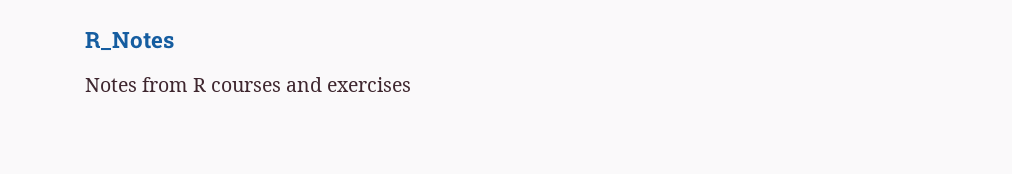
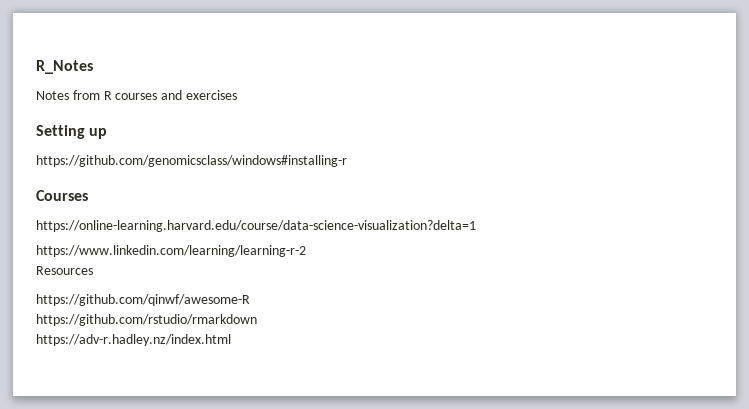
(412, 84) none -> [36,125,108,139] [36,155,347,167] [36,190,88,201] [36,220,476,232] [36,245,306,257] [36,266,93,275] [36,294,250,306] [36,314,257,326] [36,334,231,346] // Setting up // https://github.com/genomicsclass/windows#installing-r // Courses // https://online-learning.harvard.edu/course/data-science-visualization?delta=1 // https://www.linkedin.com/learning/learning-r-2 // Resources // https://github.com/qinwf/awesome-R // https://github.com/rstudio/rmarkdown // https://adv-r.hadley.nz/index.html

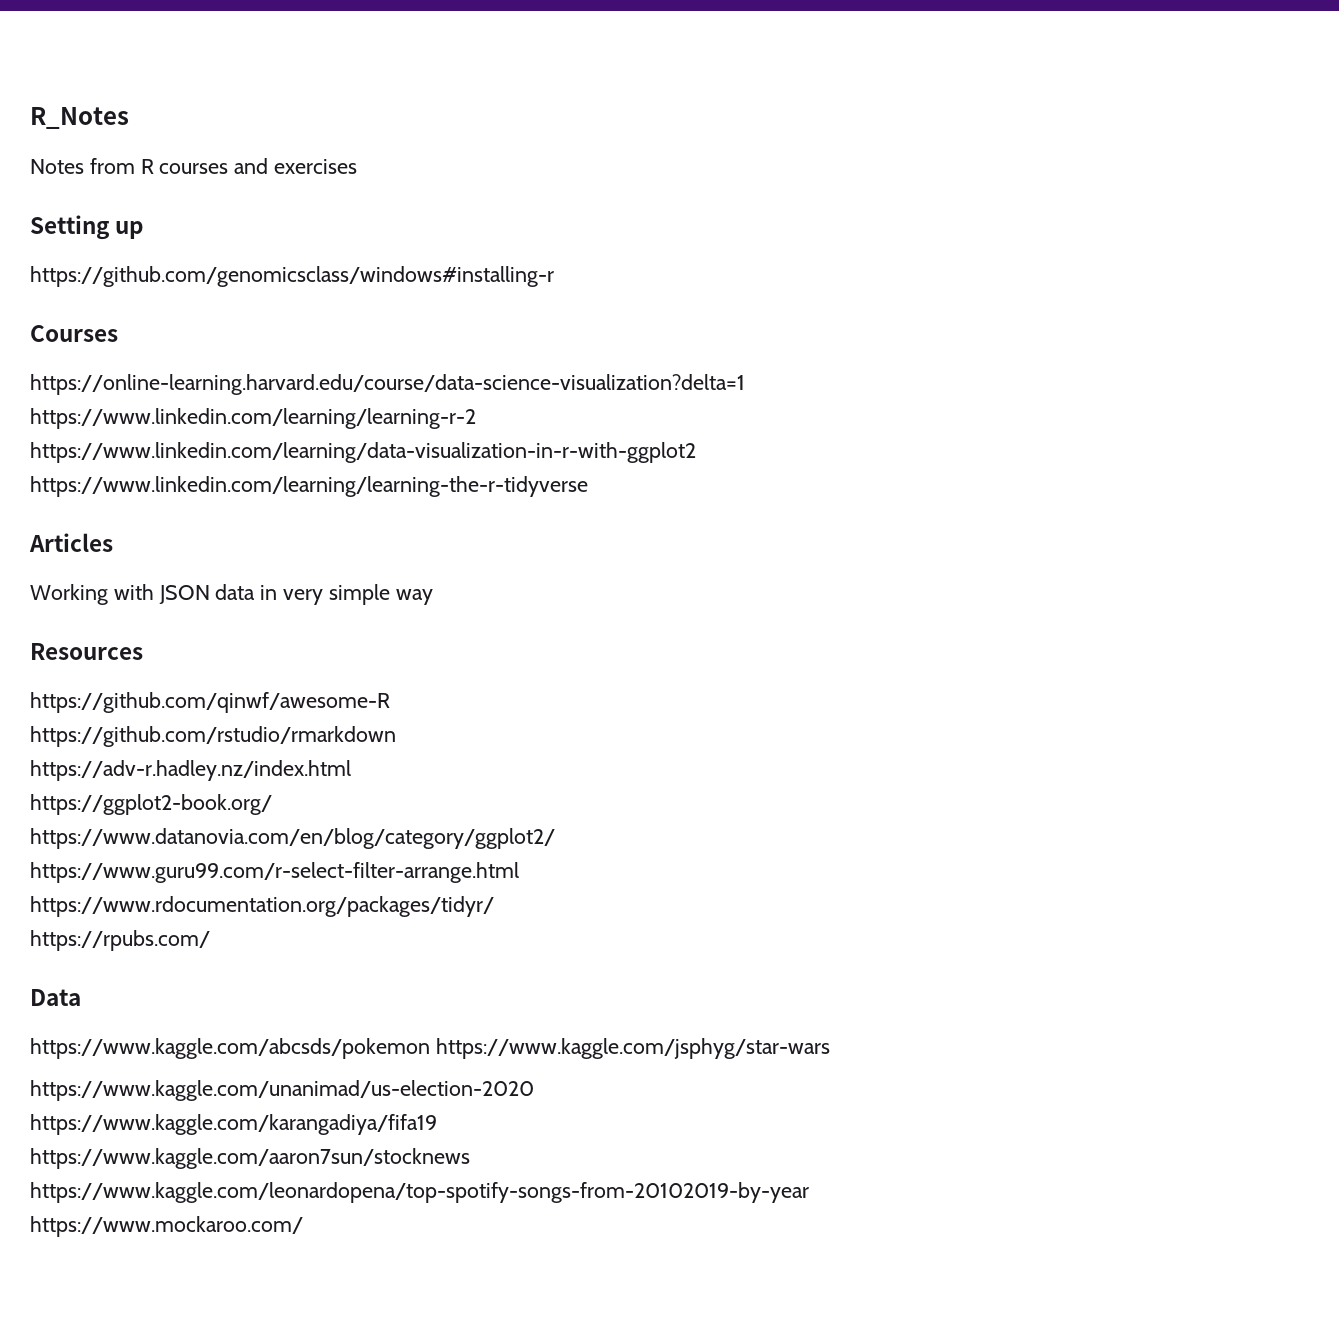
[36,266,93,275] [36,294,250,306] [36,314,257,326] [36,334,231,346] Resources // https://github.com/qinwf/awesome-R // https://github.com/rstudio/rmarkdown // https://adv-r.hadley.nz/index.html -> [30,442,696,463] [30,476,588,497] [29,533,113,552] [30,584,433,605] [30,643,143,660] [30,692,390,713] [30,726,396,747] [30,760,351,781] [30,794,272,815] [30,828,555,849] [30,862,519,883] [30,896,494,917] [30,930,210,951] [30,989,81,1006] [30,1038,830,1059] [30,1080,534,1101] [30,1114,437,1135] [30,1148,470,1169] [30,1182,809,1203] [30,1216,303,1237] https://www.linkedin.com/learning/data-visualization-in-r-with-ggplot2 // https://www.linkedin.com/learning/learning-the-r-tidyverse // Articles // Working with JSON data in very simple way // Resources // https://github.com/qinwf/awesome-R // https://github.com/rstudio/rmarkdown // https://adv-r.hadley.nz/index.html // https://ggplot2-book.org/ // https://www.datanovia.com/en/blog/category/ggplot2/ // https://www.guru99.com/r-select-filter-arrange.html // https://www.rdocumentation.org/packages/tidyr/ // https://rpubs.com/ // Data // https://www.kaggle.com/abcsds/pokemon https://www.kaggle.com/jsphyg/star-wars // https://www.kaggle.com/unanimad/us-election-2020 // https://www.kaggle.com/karangadiya/fifa19 // https://www.kaggle.com/aaron7sun/stocknews // https://www.kaggle.com/leonardopena/top-spotify-songs-from-20102019-by-year // https://www.mockaroo.com/

